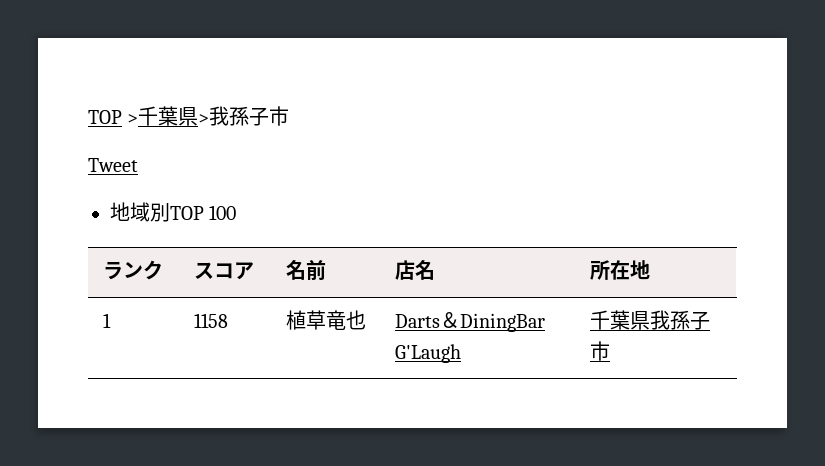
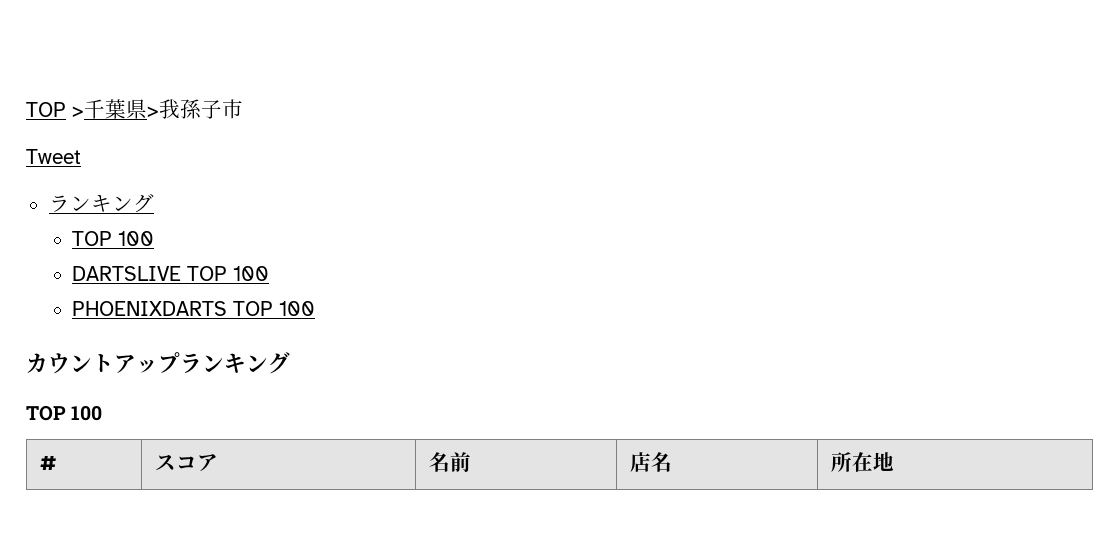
[110,202,237,222] [102,260,163,280] 地域別TOP 100 // ランク -> [48,193,154,213] [72,231,155,246] [72,266,270,281] [72,301,316,316] [26,352,290,374] [26,405,103,421] [39,456,56,470] ランキング // TOP 100 // DARTSLIVE TOP 100 // PHOENIXDARTS TOP 100 // カウントアップランキング // TOP 100 // #
[102,313,111,328] [193,313,228,328] [285,310,366,330] [394,312,545,332] [394,344,461,363] [589,310,710,330] [589,341,610,361] // 1 | 1158 | 植草竜也 | Darts＆DiningBar G'Laugh | 千葉県我孫子市 -> (894, 461) none

